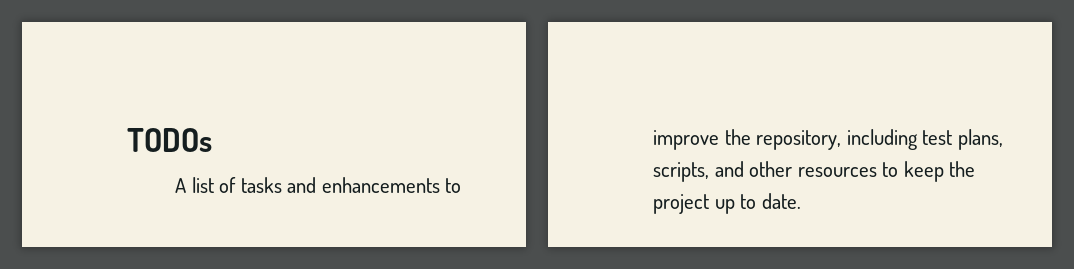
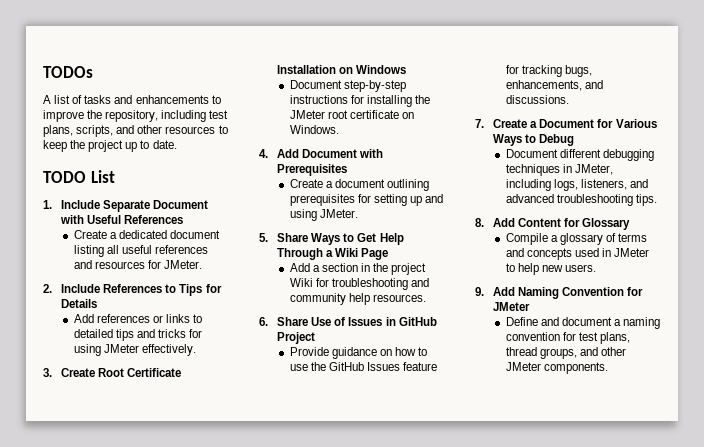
(801, 201) none -> [43,170,115,183] [43,200,209,212] [60,215,184,224] [73,230,221,239] [73,245,209,257] [73,260,203,269] [43,284,222,296] [61,299,98,308] [73,314,203,323] [73,329,203,341] [73,344,197,356] [43,368,182,377] [277,65,407,74] [289,80,406,92] [289,95,431,107] [289,110,415,119] [289,125,339,134] [259,149,384,158] [277,164,348,176] [289,179,430,191] [289,194,444,206] [289,209,358,221] [259,233,404,245] [277,248,389,260] [289,263,427,275] [289,278,430,290] [289,293,427,305] [259,317,437,326] [277,332,316,344] [289,347,428,359] [289,362,438,371] [505,65,593,77] [505,80,603,91] [505,95,569,104] [475,119,657,128] [493,134,575,146] [505,149,655,161] [505,164,614,176] [505,179,649,191] [505,194,658,206] [475,218,631,230] [505,233,648,245] [505,248,650,260] [505,263,597,275] [475,287,644,299] [493,302,531,311] [505,317,661,329] [505,332,631,344] [505,347,627,359] [505,362,608,374] // TODO List // 1. Include Separate Document with Useful References // Create a dedicated document listing all useful references and resources for JMeter. // 2. Include References to Tips for Details // Add references or links to detailed tips and tricks for using JMeter effectively. // 3. Create Root Certificate Installation on Windows // Document step-by-step instructions for installing the JMeter root certificate on Windows. // 4. Add Document with Prerequisites // Create a document outlining prerequisites for setting up and using JMeter. // 5. Share Ways to Get Help Through a Wiki Page // Add a section in the project Wiki for troubleshooting and community help resources. // 6. Share Use of Issues in GitHub Project // Provide guidance on how to use the GitHub Issues feature for tracking bugs, enhancements, and discussions. // 7. Create a Document for Various Ways to Debug // Document different debugging techniques in JMeter, including logs, listeners, and advanced troubleshooting tips. // 8. Add Content for Glossary // Compile a glossary of terms and concepts used in JMeter to help new users. // 9. Add Naming Convention for JMeter // Define and document a naming convention for test plans, thread groups, and other JMeter components.

